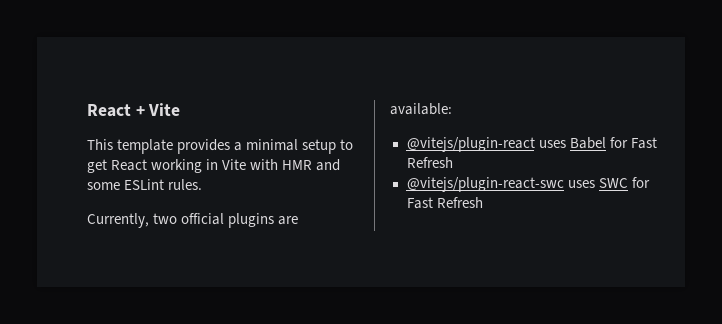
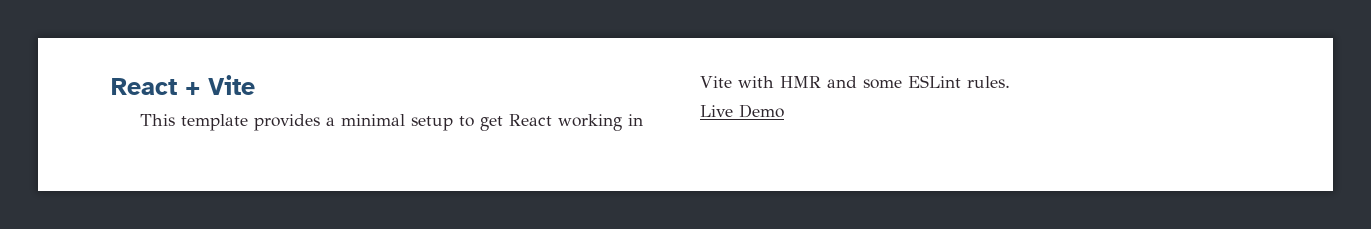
[87,213,299,228] [390,103,452,115] [406,137,657,152] [406,157,453,168] [406,177,650,192] [406,197,483,209] Currently, two official plugins are available: // @vitejs/plugin-react uses Babel for Fast Refresh // @vitejs/plugin-react-swc uses SWC for Fast Refresh -> [700,104,784,118] Live Demo

